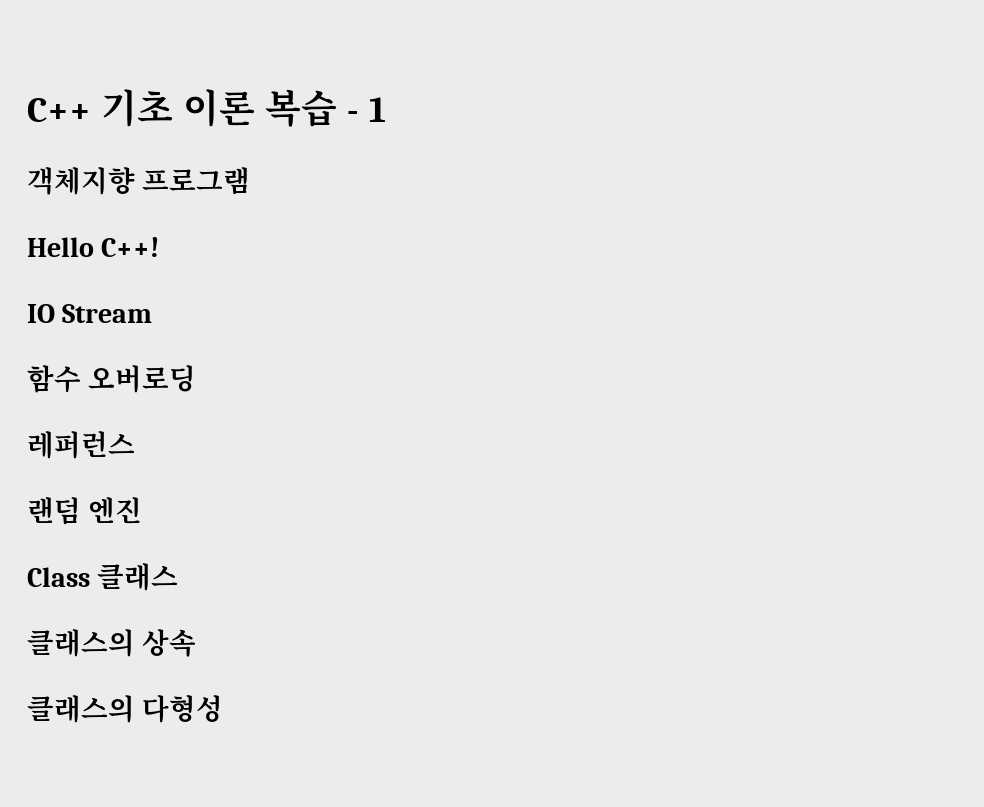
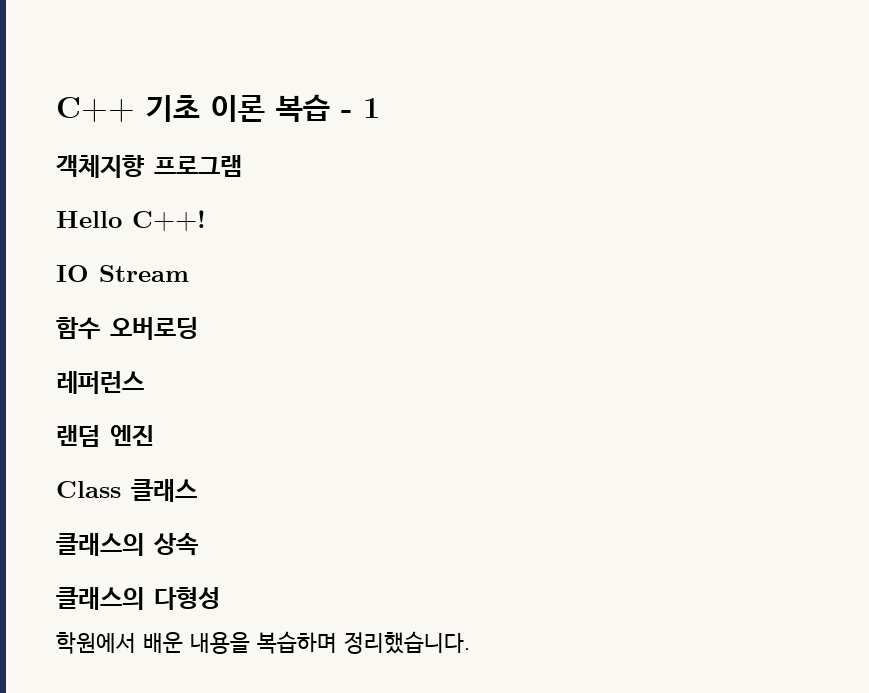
(224, 709) none -> [56,631,470,654] // 학원에서 배운 내용을 복습하며 정리했습니다.

